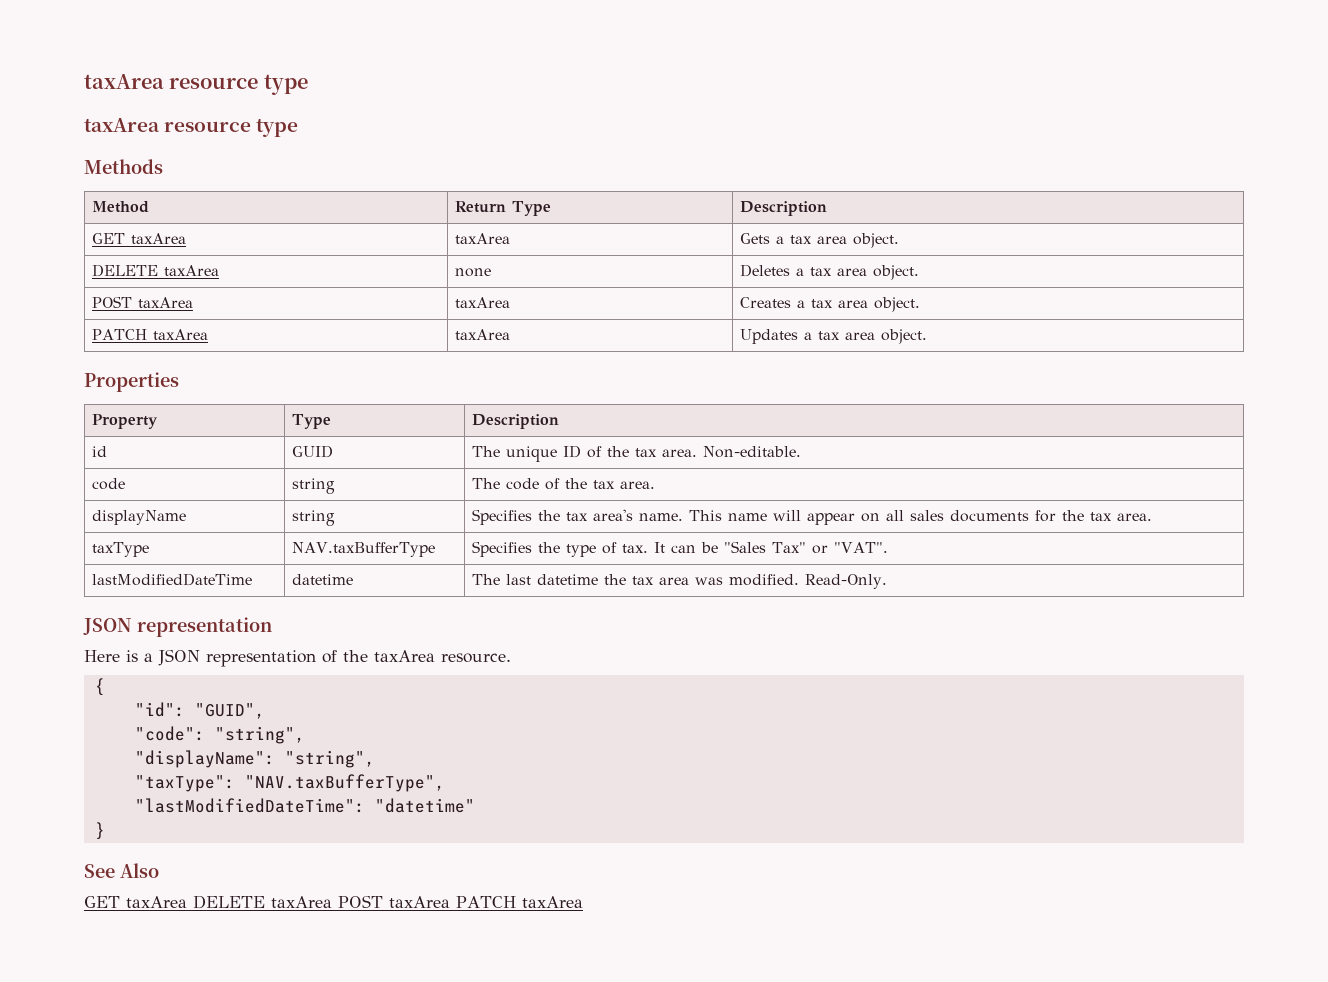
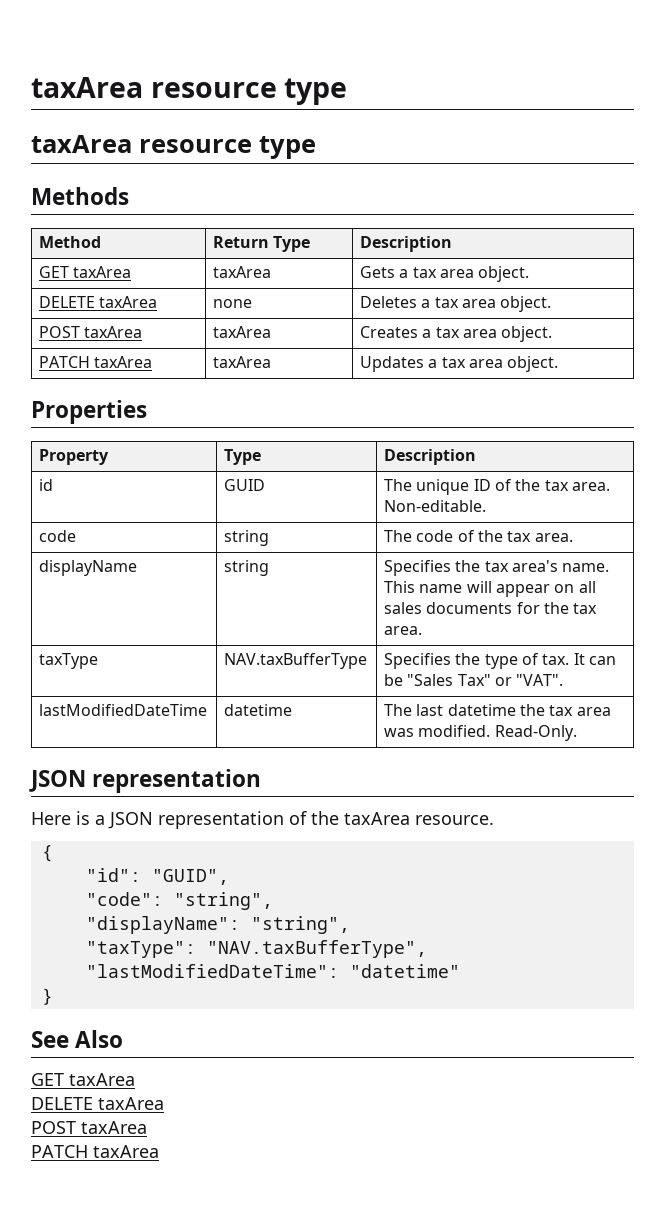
[193,895,450,909] DELETE taxArea POST taxArea -> [31,1097,164,1110] [31,1121,147,1134] // DELETE taxArea // POST taxArea //

